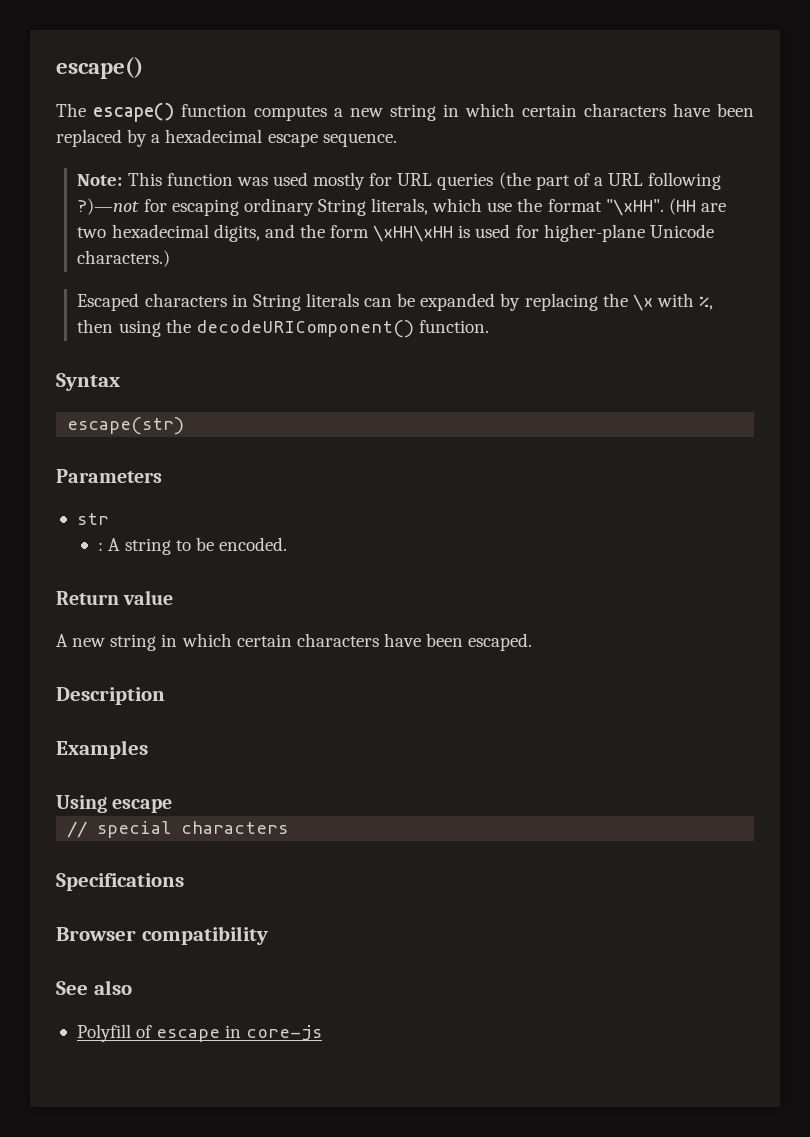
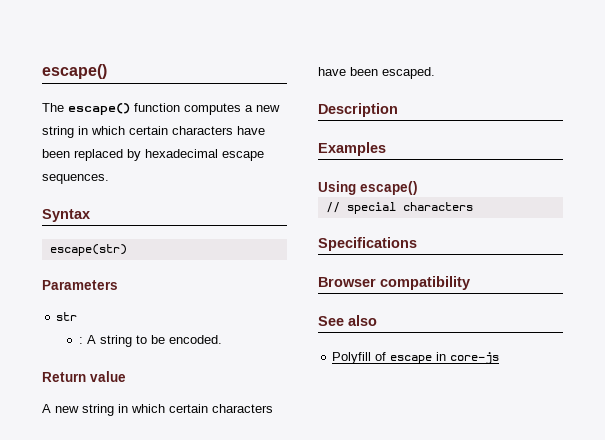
[151,134,161,143] a -> (141, 155) none
[322,133,397,147] [77,172,722,190] [77,198,726,216] [77,224,714,242] [77,250,171,267] [77,293,714,311] [77,319,489,338] sequence. // Note: This function was used mostly for URL queries (the part of a URL following ?)—not for escaping ordinary String literals, which use the format "\xHH". (HH are two hexadecimal digits, and the form \xHH\xHH is used for higher-plane Unicode characters.) // Escaped characters in String literals can be expanded by replacing the \x with %, then using the decodeURIComponent() function. -> [42,174,109,184] sequences.
[112,799,173,813] escape -> [360,181,418,195] escape()

